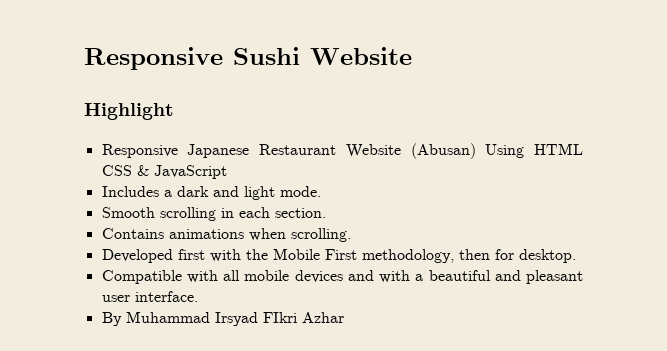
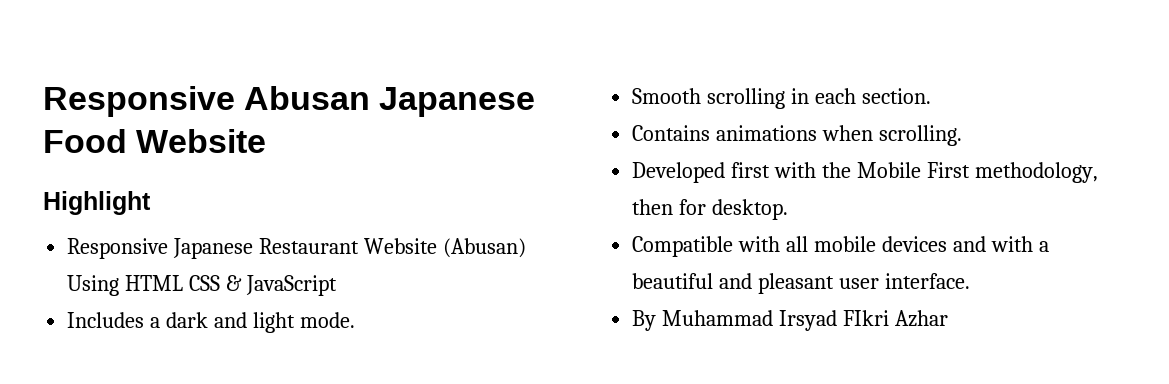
[84,47,300,70] Responsive Sushi -> [43,86,536,117] [43,129,127,153] Responsive Abusan Japanese Food

